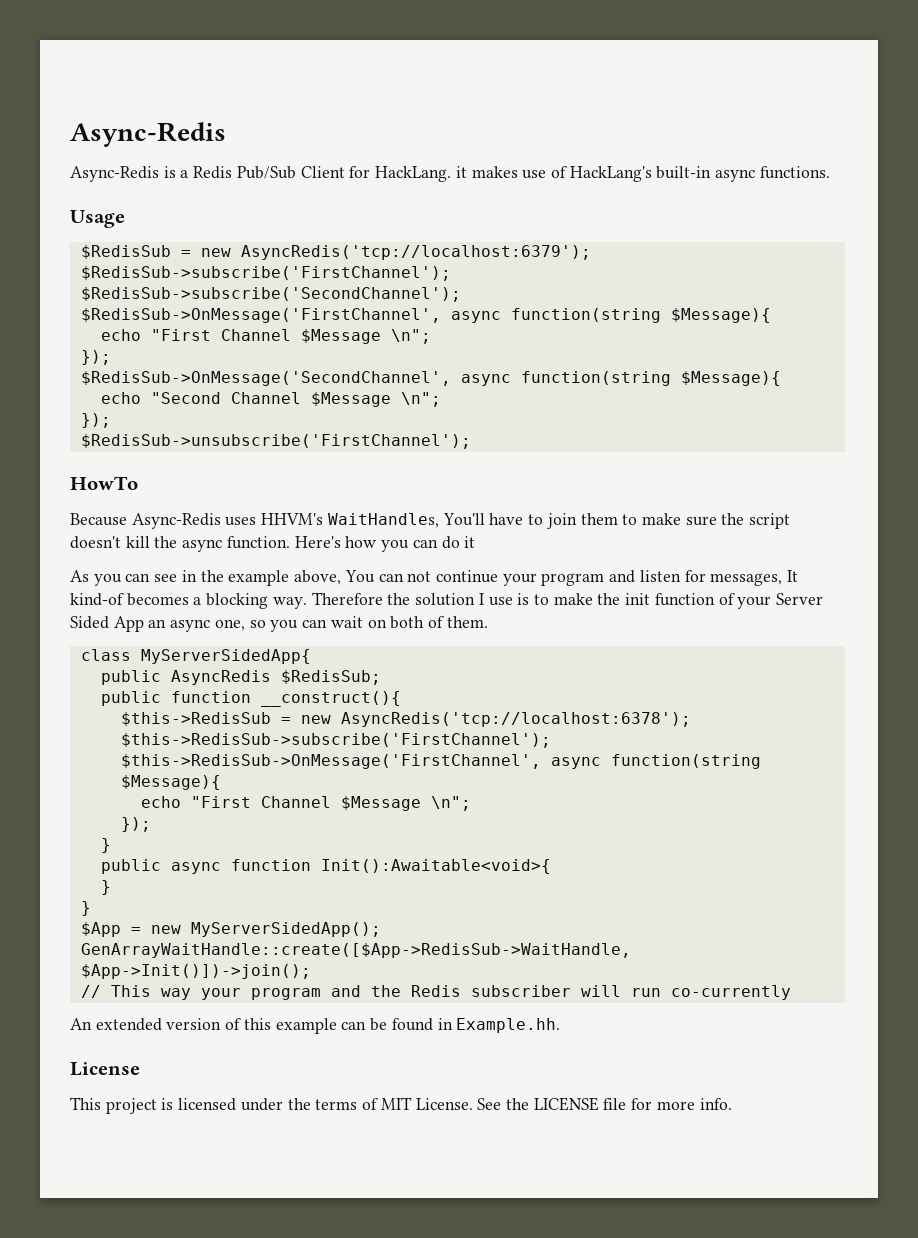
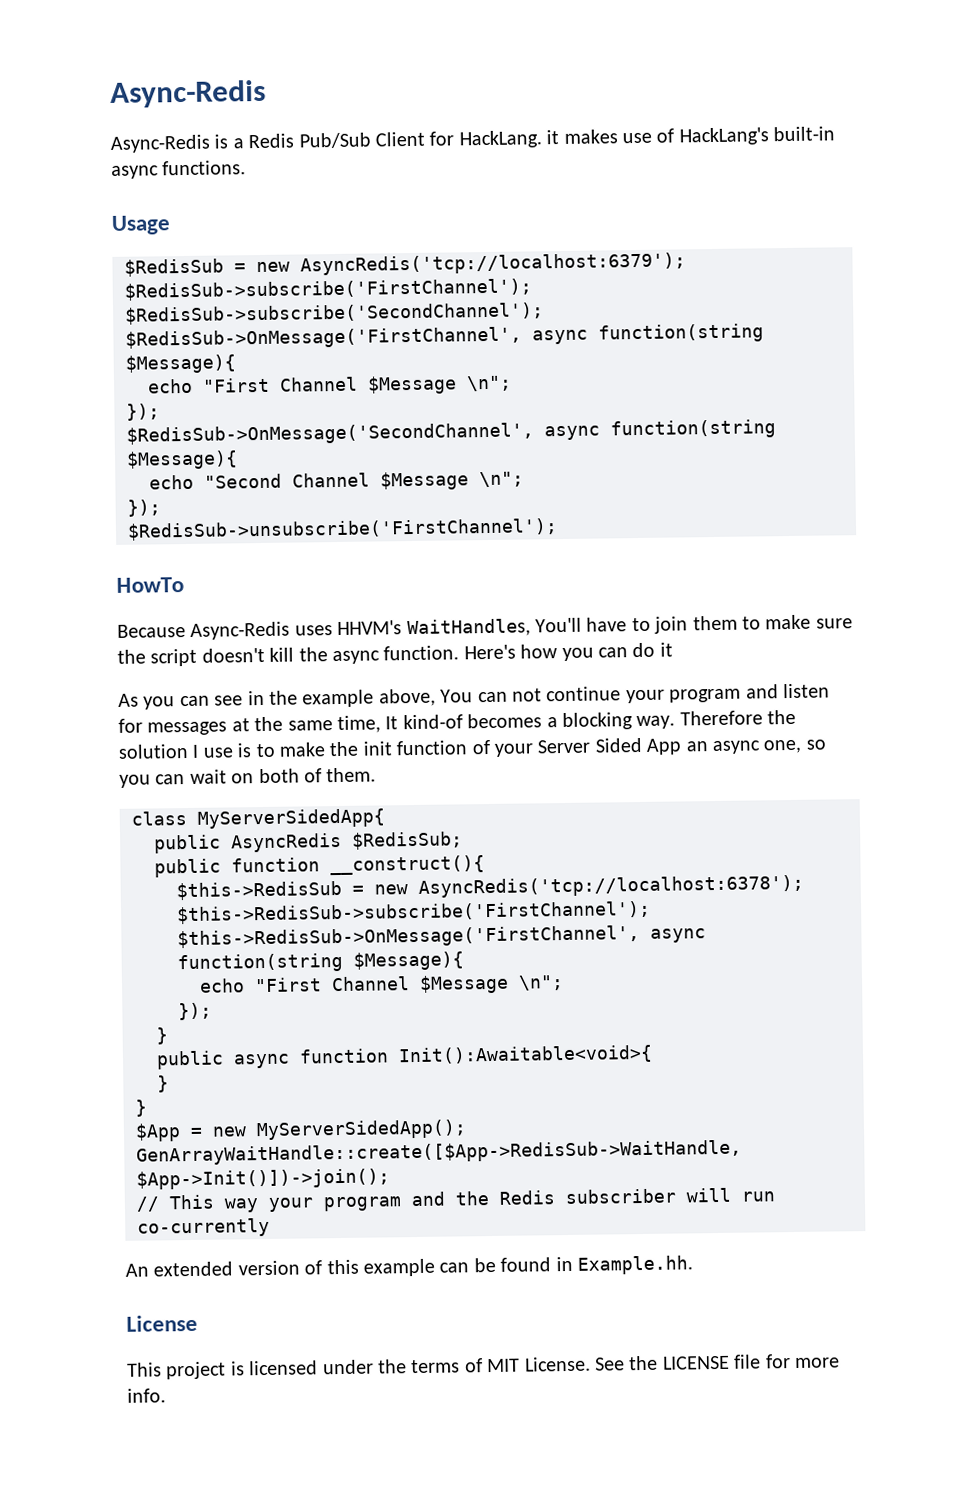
[710,573,783,586] messages, -> [147,715,381,736] messages at the same time,

